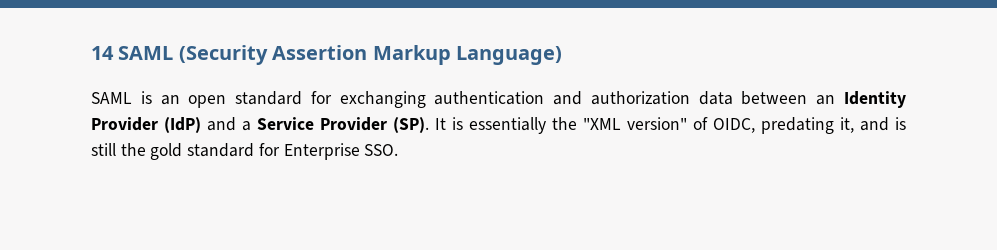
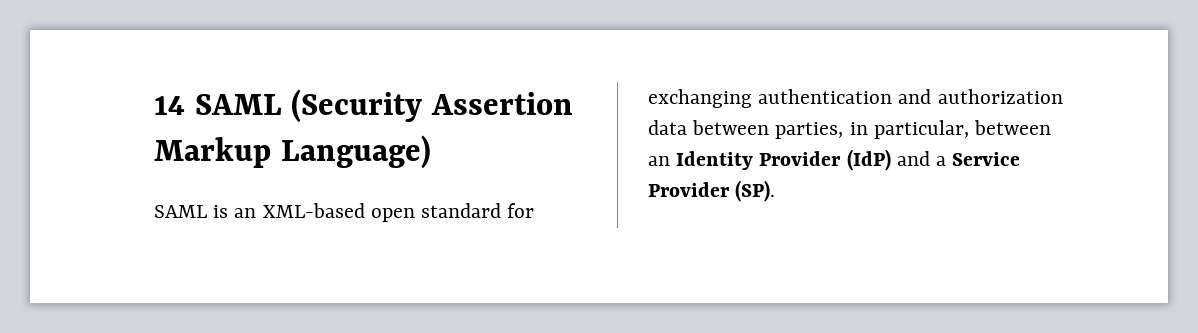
(180, 100) none -> [262,203,365,218] XML-based
(808, 98) none -> [775,120,1052,139] parties, in particular, between
[435,117,906,134] [91,143,399,160] It is essentially the "XML version" of OIDC, predating it, and is still the gold standard for Enterprise SSO. -> (776, 191) none

